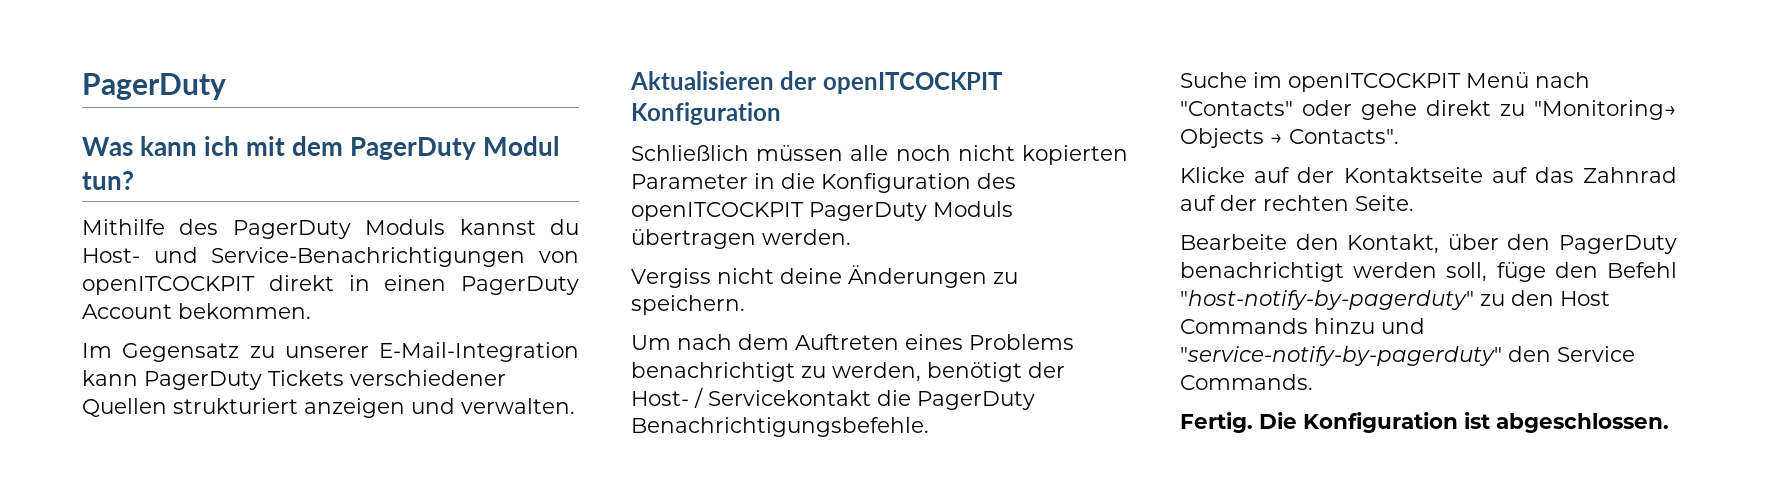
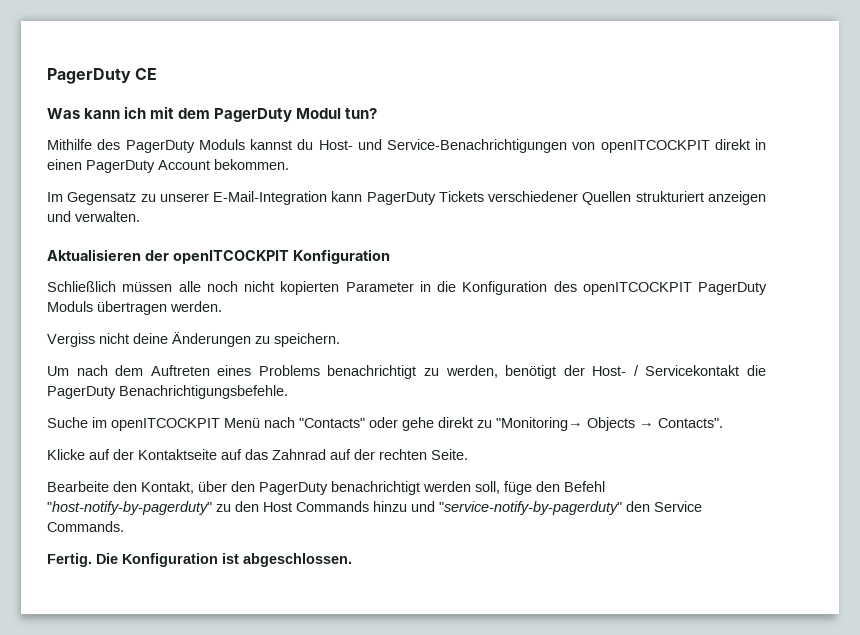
[82,73,226,100] PagerDuty -> [47,68,158,84] PagerDuty CE

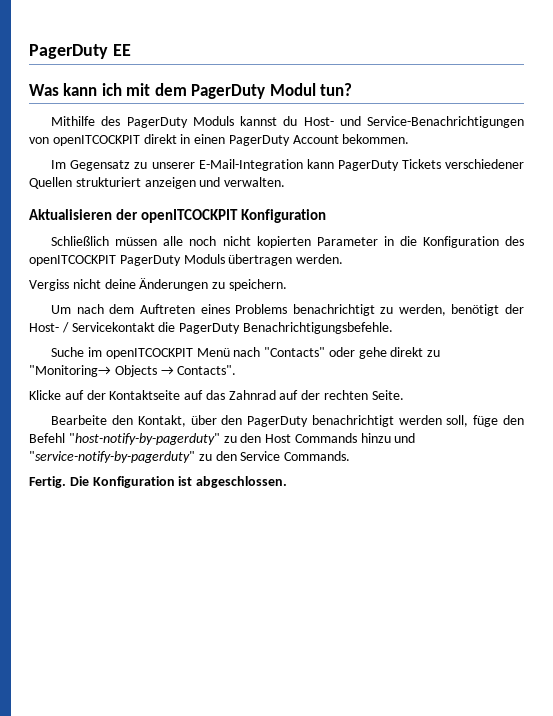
[47,68,158,84] PagerDuty CE -> [29,44,131,59] PagerDuty EE
(622, 508) none -> [198,454,212,461] zu

